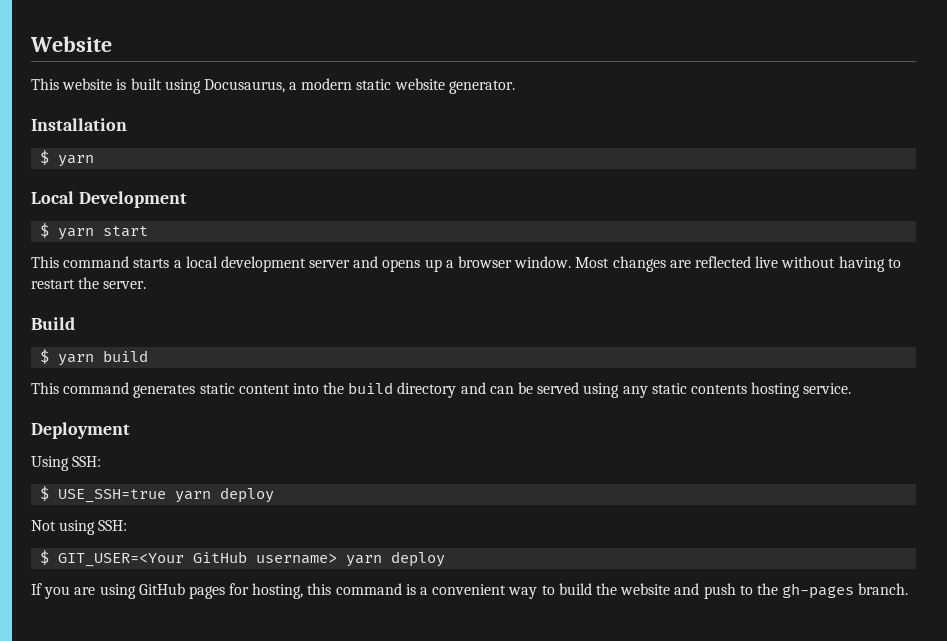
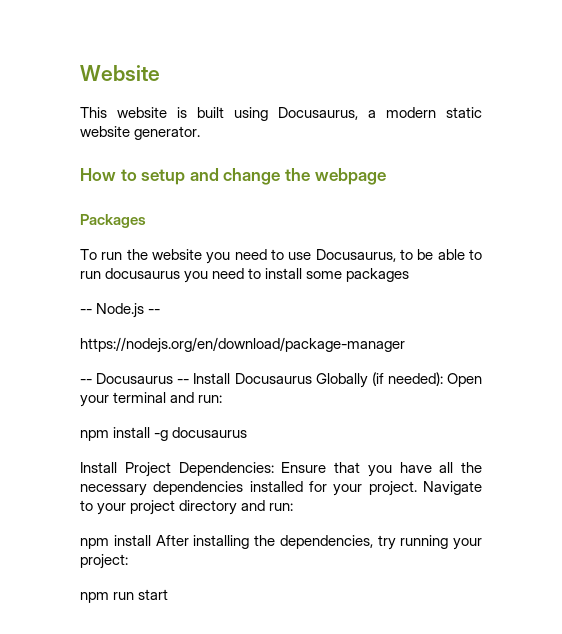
[31,118,127,131] [40,150,95,167] [31,191,187,208] [40,223,149,240] [31,256,901,272] [31,277,147,289] [31,317,75,330] [40,349,149,366] [31,382,852,398] [31,422,130,439] [31,456,102,471] [40,486,275,503] [31,520,128,535] [40,550,446,567] [31,583,909,599] Installation // $ yarn // Local Development // $ yarn start // This command starts a local development server and opens up a browser window. Most changes are reflected live without having to restart the server. // Build // $ yarn build // This command generates static content into the build directory and can be served using any static contents hosting service. // Deployment // Using SSH: // $ USE_SSH=true yarn deploy // Not using SSH: // $ GIT_USER=<Your GitHub username> yarn deploy // If you are using GitHub pages for hosting, this command is a convenient way to build the website and push to the gh-pages branch. -> [80,168,386,185] [80,214,146,228] [80,249,482,264] [80,268,410,283] [80,303,161,318] [80,337,405,353] [80,372,482,388] [80,392,223,407] [80,427,248,441] [80,462,482,477] [80,481,482,496] [80,500,294,515] [80,535,482,550] [80,554,128,569] [80,589,169,603] How to setup and change the webpage // Packages // To run the website you need to use Docusaurus, to be able to run docusaurus you need to install some packages // -- Node.js -- // https://nodejs.org/en/download/package-manager // -- Docusaurus -- Install Docusaurus Globally (if needed): Open your terminal and run: // npm install -g docusaurus // Install Project Dependencies: Ensure that you have all the necessary dependencies installed for your project. Navigate to your project directory and run: // npm install After installing the dependencies, try running your project: // npm run start

